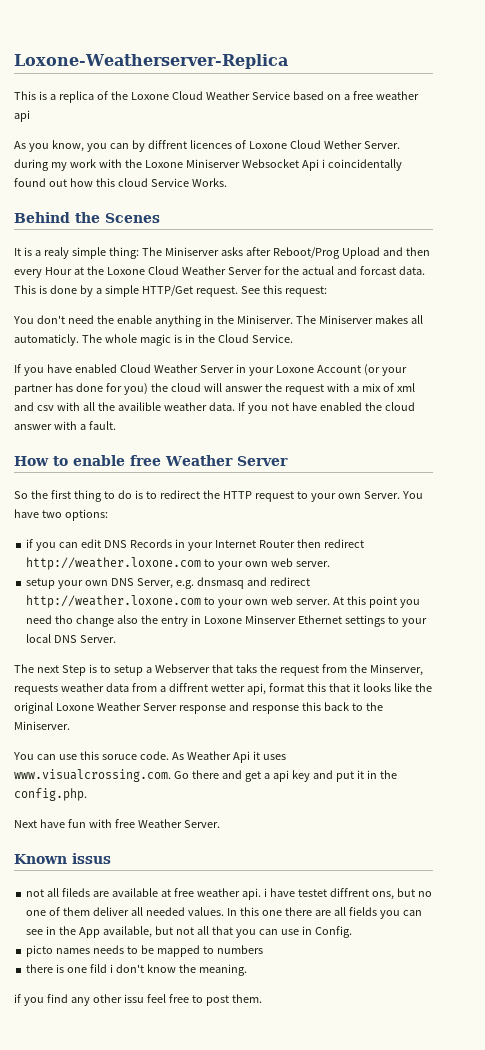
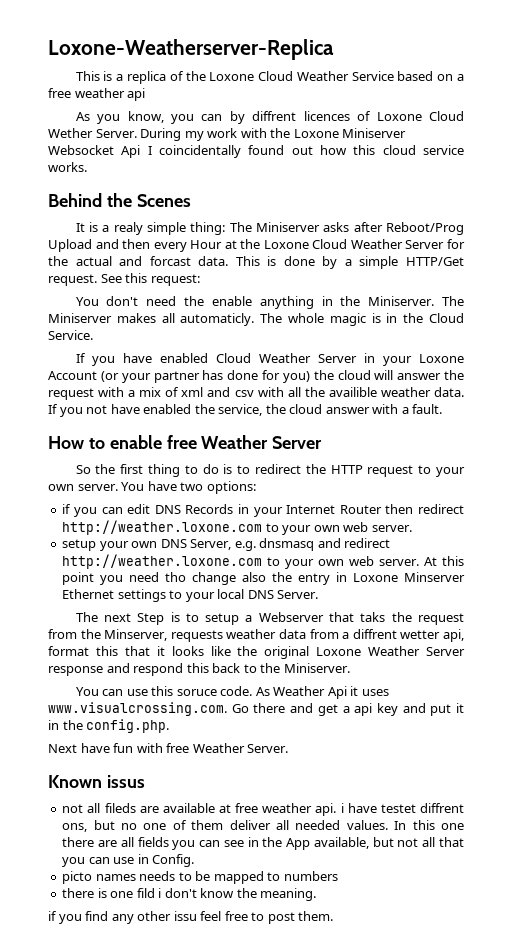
[14,159,49,171] during -> [140,128,182,141] During
[321,159,325,168] i -> [147,146,152,155] I
[150,178,227,187] Service Works. -> [422,145,464,155] [48,162,87,172] service works.
(382, 406) none -> [218,404,286,416] service, the
[363,491,400,499] Server. -> [77,484,118,491] server.
[251,705,299,714] response -> [133,663,184,676] respond

